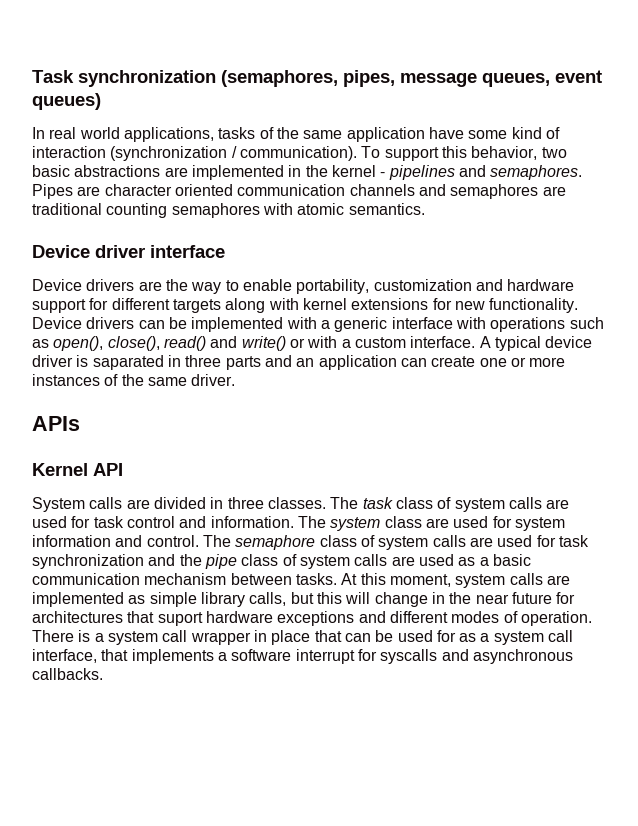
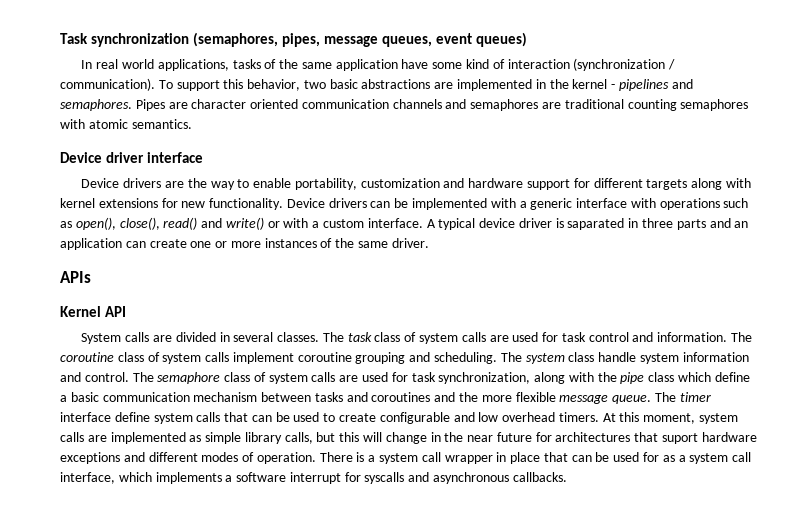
[227,497,264,509] three -> [233,332,274,342] several
[330,516,512,531] system class are used for -> [60,352,637,364] coroutine class of system calls implement coroutine grouping and scheduling. The system class handle
[32,554,476,569] synchronization and the pipe class of system calls are used as -> [438,372,750,384] synchronization, along with the pipe class which define
[295,573,337,585] tasks. -> [314,392,711,404] [60,412,599,424] tasks and coroutines and the more flexible message queue. The timer interface define system calls that can be used to create configurable and low overhead timers.
[101,649,129,661] that -> [118,472,152,482] which

